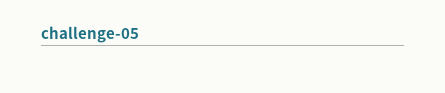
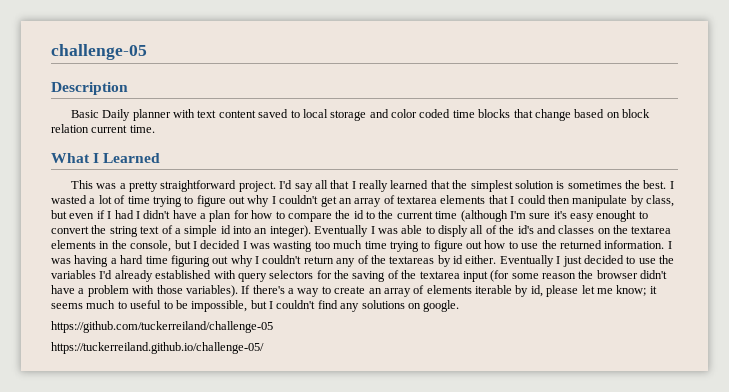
(139, 34) none -> [51,82,128,95] [70,109,651,121] [51,124,155,133] [51,153,161,163] [70,180,674,192] [51,195,674,207] [51,210,648,222] [51,225,672,237] [51,240,672,252] [51,255,674,267] [51,270,668,282] [51,285,657,297] [51,300,460,312] [51,321,273,333] [51,342,264,354] // Description // Basic Daily planner with text content saved to local storage and color coded time blocks that change based on block relation current time. // What I Learned // This was a pretty straightforward project. I'd say all that I really learned that the simplest solution is sometimes the best. I wasted a lot of time trying to figure out why I couldn't get an array of textarea elements that I could then manipulate by class, but even if I had I didn't have a plan for how to compare the id to the current time (although I'm sure it's easy enought to convert the string text of a simple id into an integer). Eventually I was able to disply all of the id's and classes on the textarea elements in the console, but I decided I was wasting too much time trying to figure out how to use the returned information. I was having a hard time figuring out why I couldn't return any of the textareas by id either. Eventually I just decided to use the variables I'd already established with query selectors for the saving of the textarea input (for some reason the browser didn't have a problem with those variables). If there's a way to create an array of elements iterable by id, please let me know; it seems much to useful to be impossible, but I couldn't find any solutions on google. // https://github.com/tuckerreiland/challenge-05 // https://tuckerreiland.github.io/challenge-05/

